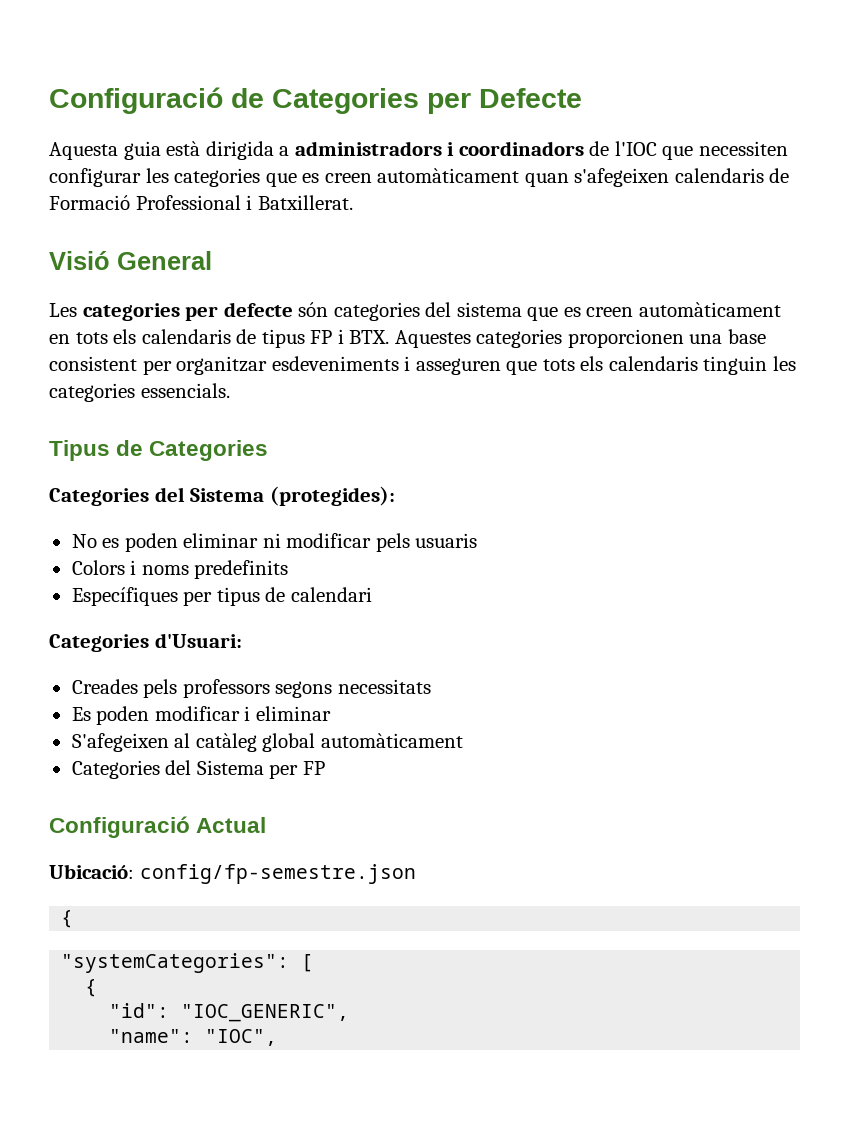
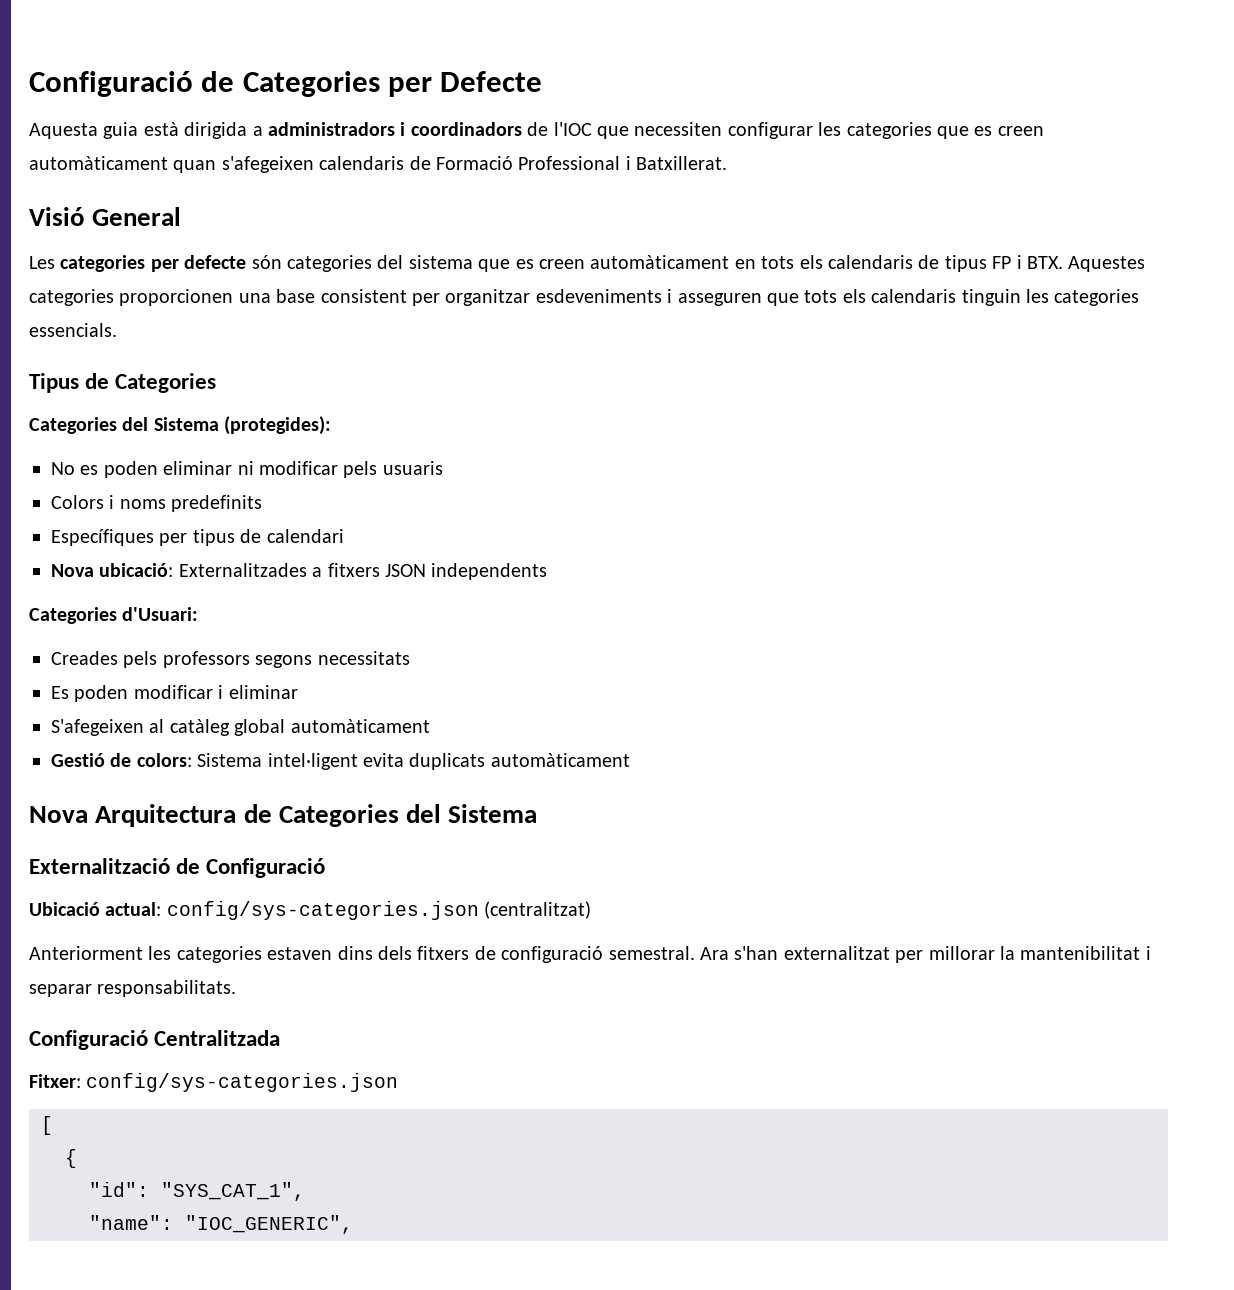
(372, 594) none -> [51,563,548,580] // Nova ubicació: Externalitzades a fitxers JSON independents
[71,760,325,779] [49,816,267,838] [49,864,416,884] [61,910,74,928] [61,953,290,973] Categories del Sistema per FP // Configuració Actual // Ubicació: config/fp-semestre.json // { // "systemCategories": -> [51,753,630,770] [29,804,538,827] [29,858,326,878] [29,901,592,920] [29,946,1151,963] [29,980,237,997] [29,1030,281,1050] [29,1073,399,1092] Gestió de colors: Sistema intel·ligent evita duplicats automàticament // Nova Arquitectura de Categories del Sistema // Externalització de Configuració // Ubicació actual: config/sys-categories.json (centralitzat) // Anteriorment les categories estaven dins dels fitxers de configuració semestral. Ara s'han externalitzat per millorar la mantenibilitat i separar responsabilitats. // Configuració Centralitzada // Fitxer: config/sys-categories.json //
[181,1004,350,1022] "IOC_GENERIC", -> [161,1182,305,1201] "SYS_CAT_1",
[205,1029,278,1046] "IOC", -> [185,1215,353,1234] "IOC_GENERIC",

